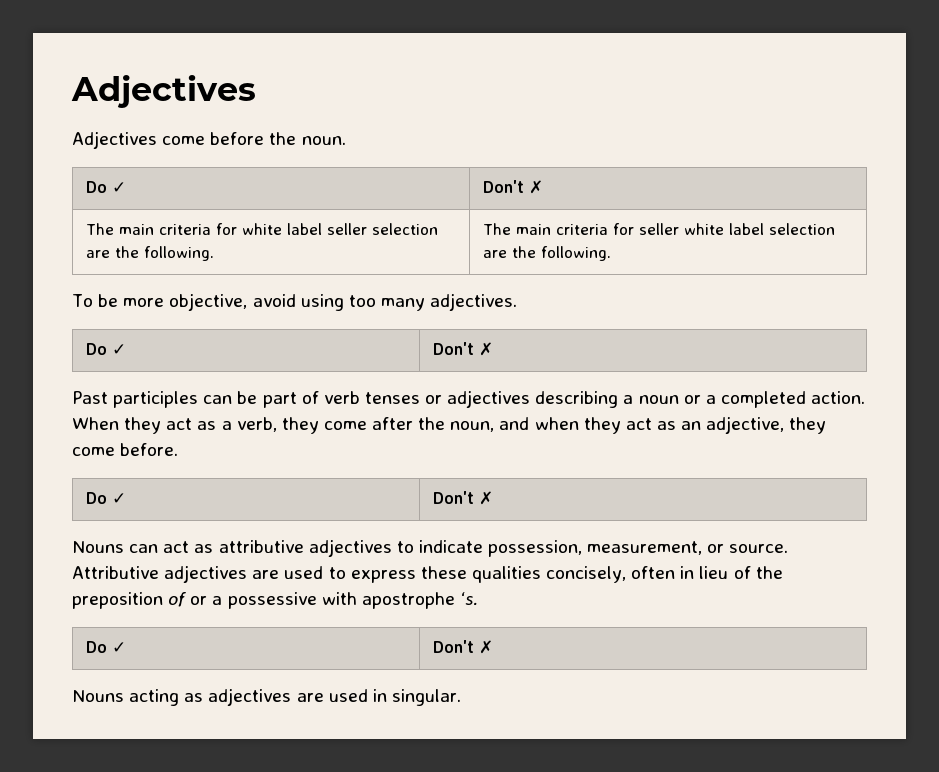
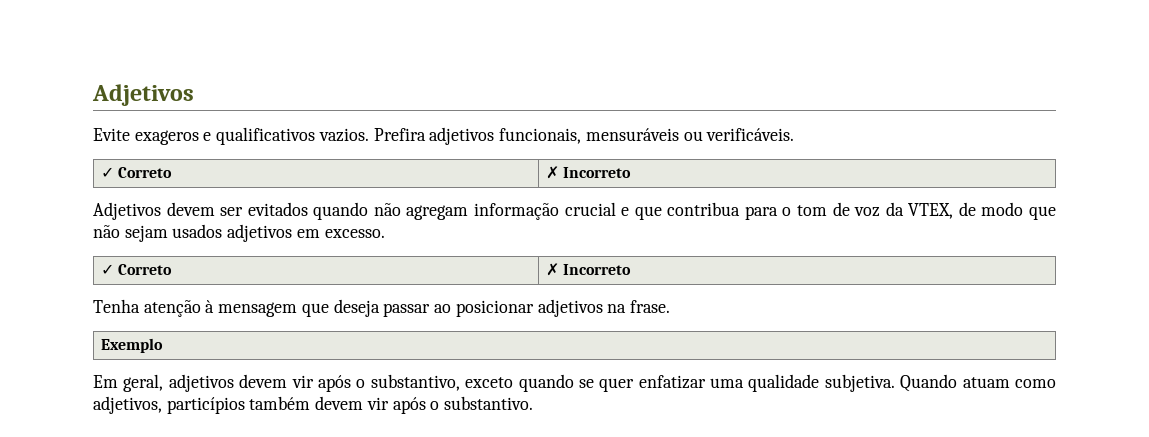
[71,75,256,108] [72,131,346,149] [85,181,126,193] [482,180,543,194] [85,223,438,235] [85,246,214,261] [482,223,835,235] [482,246,611,261] [72,293,518,311] [85,343,126,355] [432,342,493,356] [72,390,866,408] [72,416,827,434] [72,443,179,456] [85,492,126,504] [432,491,493,505] [72,539,789,557] [72,565,783,583] [72,592,478,609] [85,641,126,653] [432,640,493,654] [72,688,461,706] Adjectives // Adjectives come before the noun. // Do ✓ | Don't ✗ // The main criteria for white label seller selection are the following. | The main criteria for seller white label selection are the following. // To be more objective, avoid using too many adjectives. // Do ✓ | Don't ✗ // Past participles can be part of verb tenses or adjectives describing a noun or a completed action. When they act as a verb, they come after the noun, and when they act as an adjective, they come before. // Do ✓ | Don't ✗ // Nouns can act as attributive adjectives to indicate possession, measurement, or source. Attributive adjectives are used to express these qualities concisely, often in lieu of the preposition of or a possessive with apostrophe ‘s. // Do ✓ | Don't ✗ // Nouns acting as adjectives are used in singular. -> [92,84,194,106] [93,127,795,145] [100,167,172,178] [545,166,631,179] [93,202,1056,220] [93,224,385,242] [100,264,172,275] [545,263,631,276] [93,299,670,317] [100,338,163,353] [93,374,1057,392] [93,396,534,414] Adjetivos // Evite exageros e qualificativos vazios. Prefira adjetivos funcionais, mensuráveis ou verificáveis. // ✓ Correto | ✗ Incorreto // Adjetivos devem ser evitados quando não agregam informação crucial e que contribua para o tom de voz da VTEX, de modo que não sejam usados adjetivos em excesso. // ✓ Correto | ✗ Incorreto // Tenha atenção à mensagem que deseja passar ao posicionar adjetivos na frase. // Exemplo // Em geral, adjetivos devem vir após o substantivo, exceto quando se quer enfatizar uma qualidade subjetiva. Quando atuam como adjetivos, particípios também devem vir após o substantivo.

